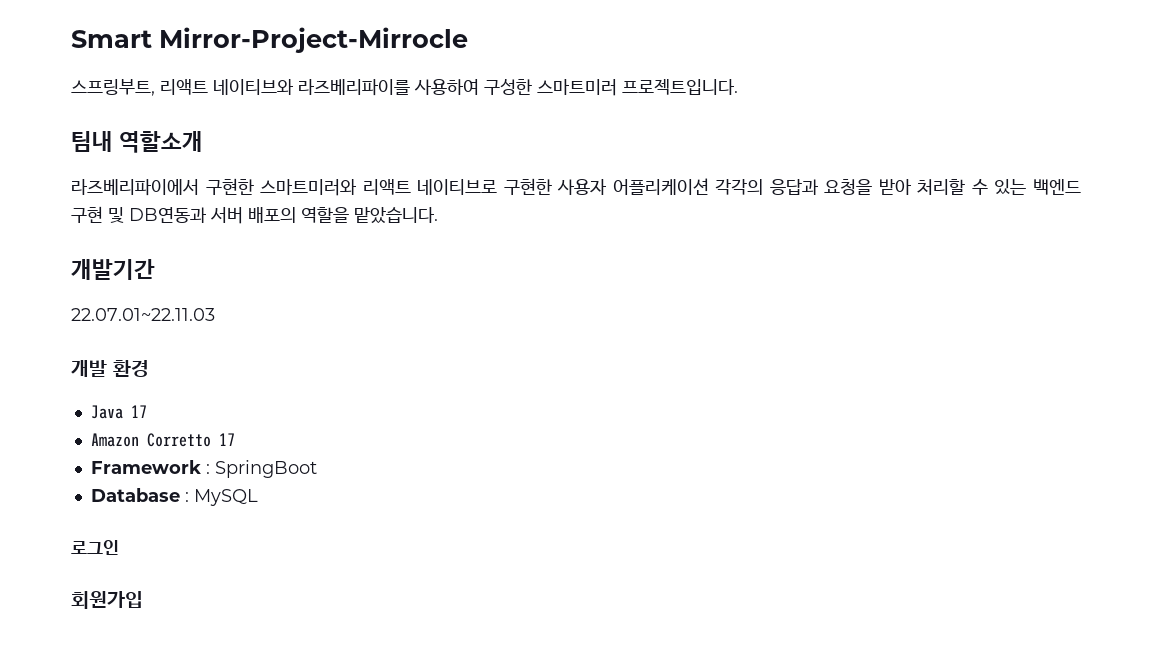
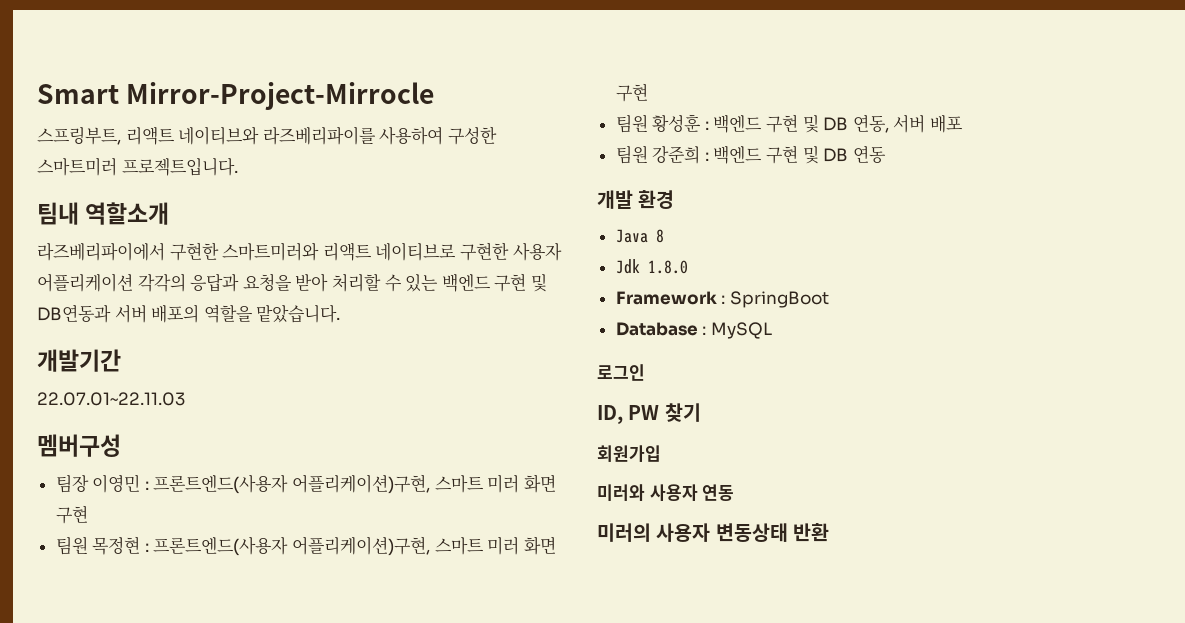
(215, 314) none -> [37,434,121,457] [55,474,556,494] [55,505,88,524] [55,536,556,556] [615,83,648,102] [615,114,964,133] [615,145,886,164] // 멤버구성 // 팀장 이영민 : 프론트엔드(사용자 어플리케이션)구현, 스마트 미러 화면 구현 // 팀원 목정현 : 프론트엔드(사용자 어플리케이션)구현, 스마트 미러 화면 구현 // 팀원 황성훈 : 백엔드 구현 및 DB 연동, 서버 배포 // 팀원 강준희 : 백엔드 구현 및 DB 연동
[130,405,147,418] [90,433,235,447] 17 // Amazon Corretto 17 -> [655,229,664,243] [615,259,688,274] 8 // Jdk 1.8.0
[71,591,143,609] 회원가입 -> [597,403,701,424] [597,445,661,462] [597,484,735,501] [597,523,829,542] ID, PW 찾기 // 회원가입 // 미러와 사용자 연동 // 미러의 사용자 변동상태 반환

